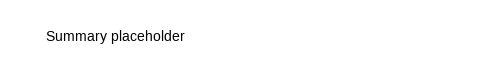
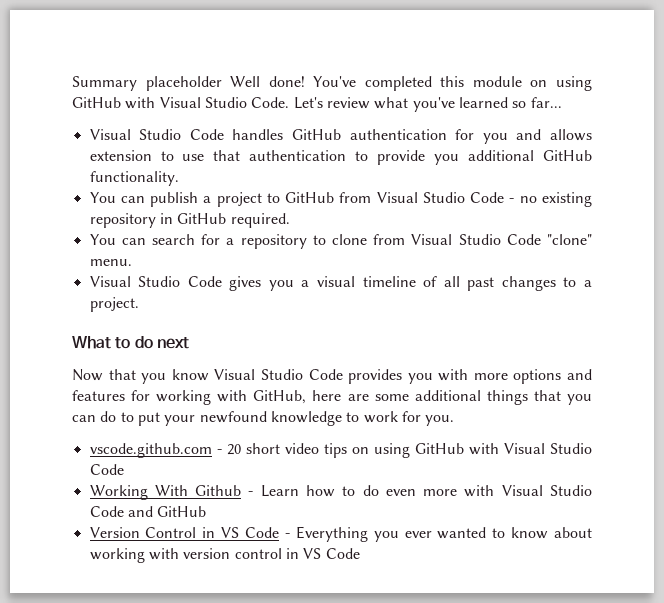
(185, 37) none -> [230,76,592,91] [72,97,562,112] [89,129,593,144] [89,150,592,165] [89,171,179,186] [89,192,592,207] [89,213,290,228] [89,234,592,249] [89,259,132,266] [89,276,592,291] [89,297,139,312] [72,336,189,349] [72,369,592,384] [72,390,592,405] [72,411,455,426] [89,443,593,458] [89,464,124,475] [89,485,592,500] [89,506,207,517] [89,526,593,542] [89,548,360,563] Well done! You've completed this module on using GitHub with Visual Studio Code. Let's review what you've learned so far... // Visual Studio Code handles GitHub authentication for you and allows extension to use that authentication to provide you additional GitHub functionality. // You can publish a project to GitHub from Visual Studio Code - no existing repository in GitHub required. // You can search for a repository to clone from Visual Studio Code "clone" menu. // Visual Studio Code gives you a visual timeline of all past changes to a project. // What to do next // Now that you know Visual Studio Code provides you with more options and features for working with GitHub, here are some additional things that you can do to put your newfound knowledge to work for you. // vscode.github.com - 20 short video tips on using GitHub with Visual Studio Code // Working With Github - Learn how to do even more with Visual Studio Code and GitHub // Version Control in VS Code - Everything you ever wanted to know about working with version control in VS Code

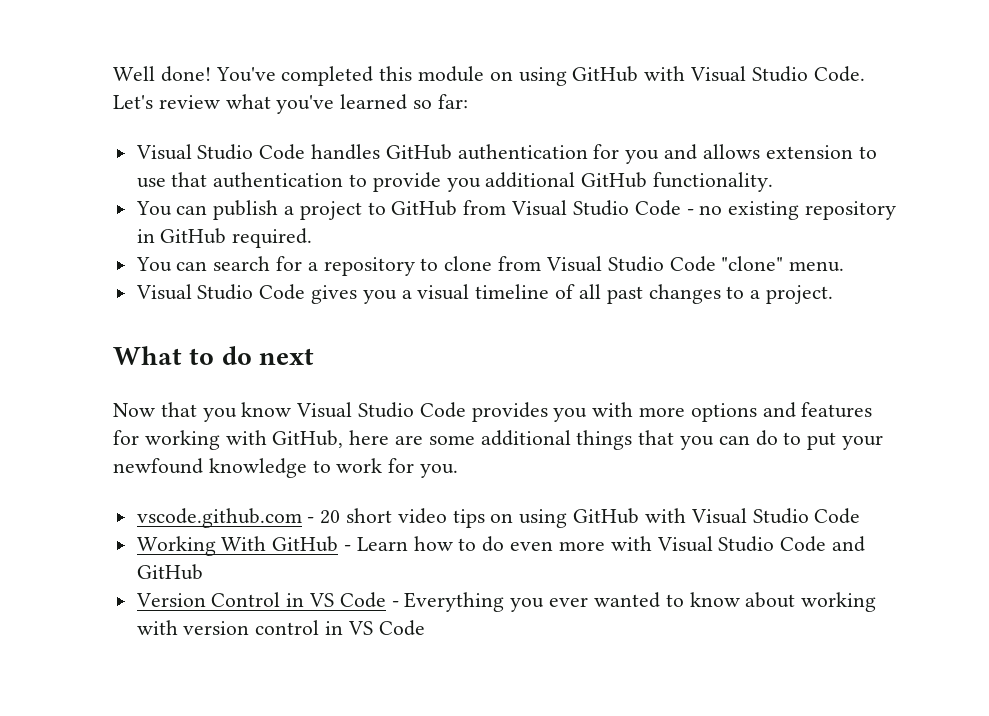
[72,76,222,91] Summary placeholder -> (113, 73) none
[530,97,562,108] far... -> [437,94,468,109] far:
[195,485,242,496] Github -> [272,536,339,552] GitHub

